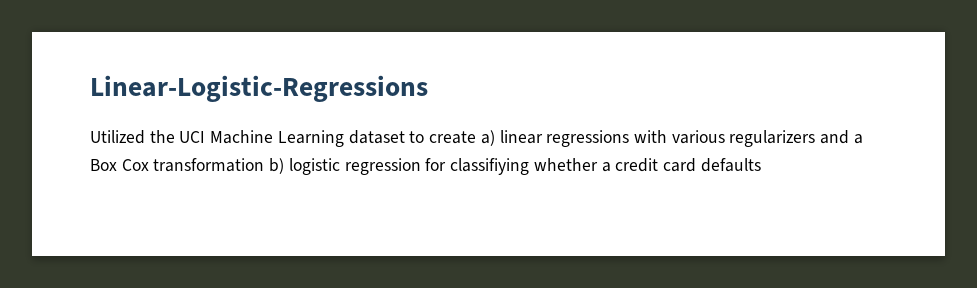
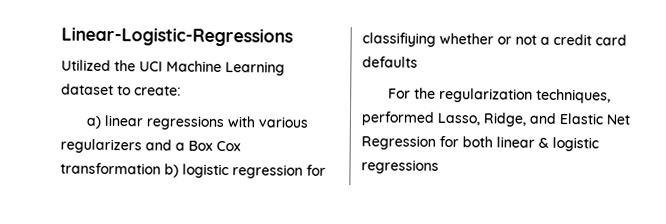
[429,131,477,144] create -> [134,85,181,96] create: //
(598, 164) none -> [497,34,537,45] or not
(761, 165) none -> [388,87,612,104] [361,111,630,127] [361,135,599,152] [361,159,439,174] // For the regularization techniques, performed Lasso, Ridge, and Elastic Net Regression for both linear & logistic regressions

